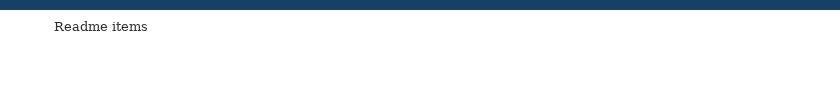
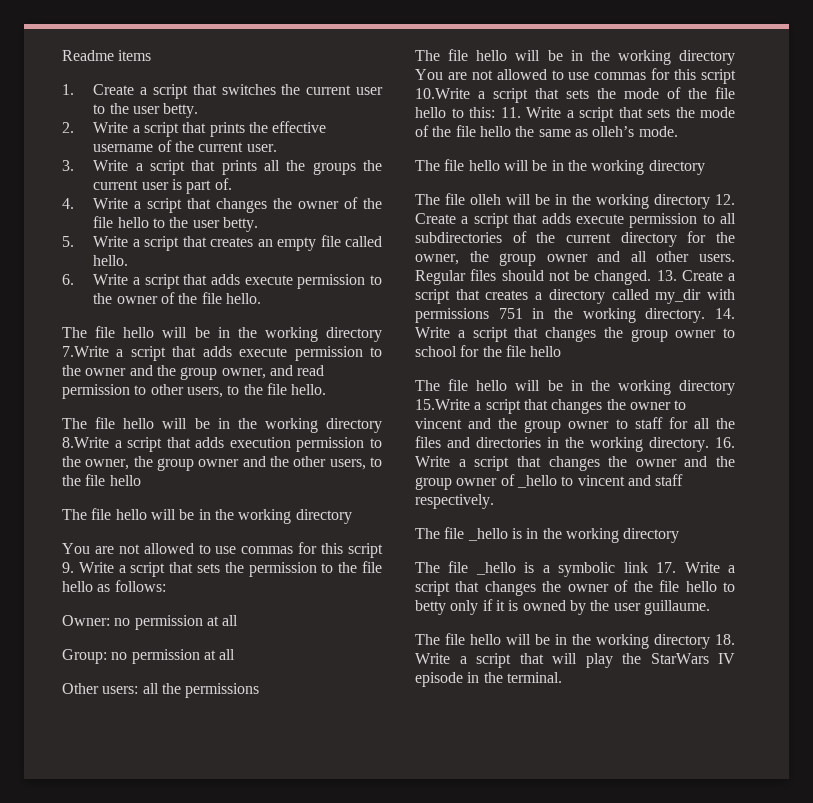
(148, 26) none -> [62,84,383,99] [93,103,199,118] [62,121,327,137] [93,140,277,152] [62,160,383,175] [93,178,232,194] [62,197,383,213] [93,216,258,232] [62,235,383,251] [93,255,129,266] [62,274,382,289] [93,292,261,304] [62,326,382,342] [62,346,382,361] [62,365,325,380] [62,383,327,399] [62,417,382,433] [62,437,382,452] [62,456,382,471] [62,474,141,486] [62,508,352,524] [62,542,383,558] [62,561,383,577] [62,580,166,592] [62,615,239,630] [62,649,236,664] [62,683,260,698] [415,49,735,65] [415,68,736,84] [415,87,735,103] [415,107,735,122] [415,125,678,137] [415,159,705,175] [415,193,735,209] [415,213,736,228] [415,231,735,247] [415,251,735,266] [415,269,735,285] [415,289,735,304] [415,308,735,323] [415,327,735,342] [415,345,562,357] [415,379,735,395] [415,399,687,414] [415,417,735,433] [415,436,735,452] [415,456,735,471] [415,474,684,490] [415,494,494,509] [415,527,680,543] [415,561,735,577] [415,580,735,596] [415,599,710,615] [415,633,735,649] [415,653,735,668] [415,672,562,687] // 1. Create a script that switches the current user to the user betty. // 2. Write a script that prints the effective username of the current user. // 3. Write a script that prints all the groups the current user is part of. // 4. Write a script that changes the owner of the file hello to the user betty. // 5. Write a script that creates an empty file called hello. // 6. Write a script that adds execute permission to the owner of the file hello. // The file hello will be in the working directory 7.Write a script that adds execute permission to the owner and the group owner, and read permission to other users, to the file hello. // The file hello will be in the working directory 8.Write a script that adds execution permission to the owner, the group owner and the other users, to the file hello // The file hello will be in the working directory // You are not allowed to use commas for this script 9. Write a script that sets the permission to the file hello as follows: // Owner: no permission at all // Group: no permission at all // Other users: all the permissions // The file hello will be in the working directory You are not allowed to use commas for this script 10.Write a script that sets the mode of the file hello to this: 11. Write a script that sets the mode of the file hello the same as olleh’s mode. // The file hello will be in the working directory // The file olleh will be in the working directory 12. Create a script that adds execute permission to all subdirectories of the current directory for the owner, the group owner and all other users. Regular files should not be changed. 13. Create a script that creates a directory called my_dir with permissions 751 in the working directory. 14. Write a script that changes the group owner to school for the file hello // The file hello will be in the working directory 15.Write a script that changes the owner to vincent and the group owner to staff for all the files and directories in the working directory. 16. Write a script that changes the owner and the group owner of _hello to vincent and staff respectively. // The file _hello is in the working directory // The file _hello is a symbolic link 17. Write a script that changes the owner of the file hello to betty only if it is owned by the user guillaume. // The file hello will be in the working directory 18. Write a script that will play the StarWars IV episode in the terminal.

